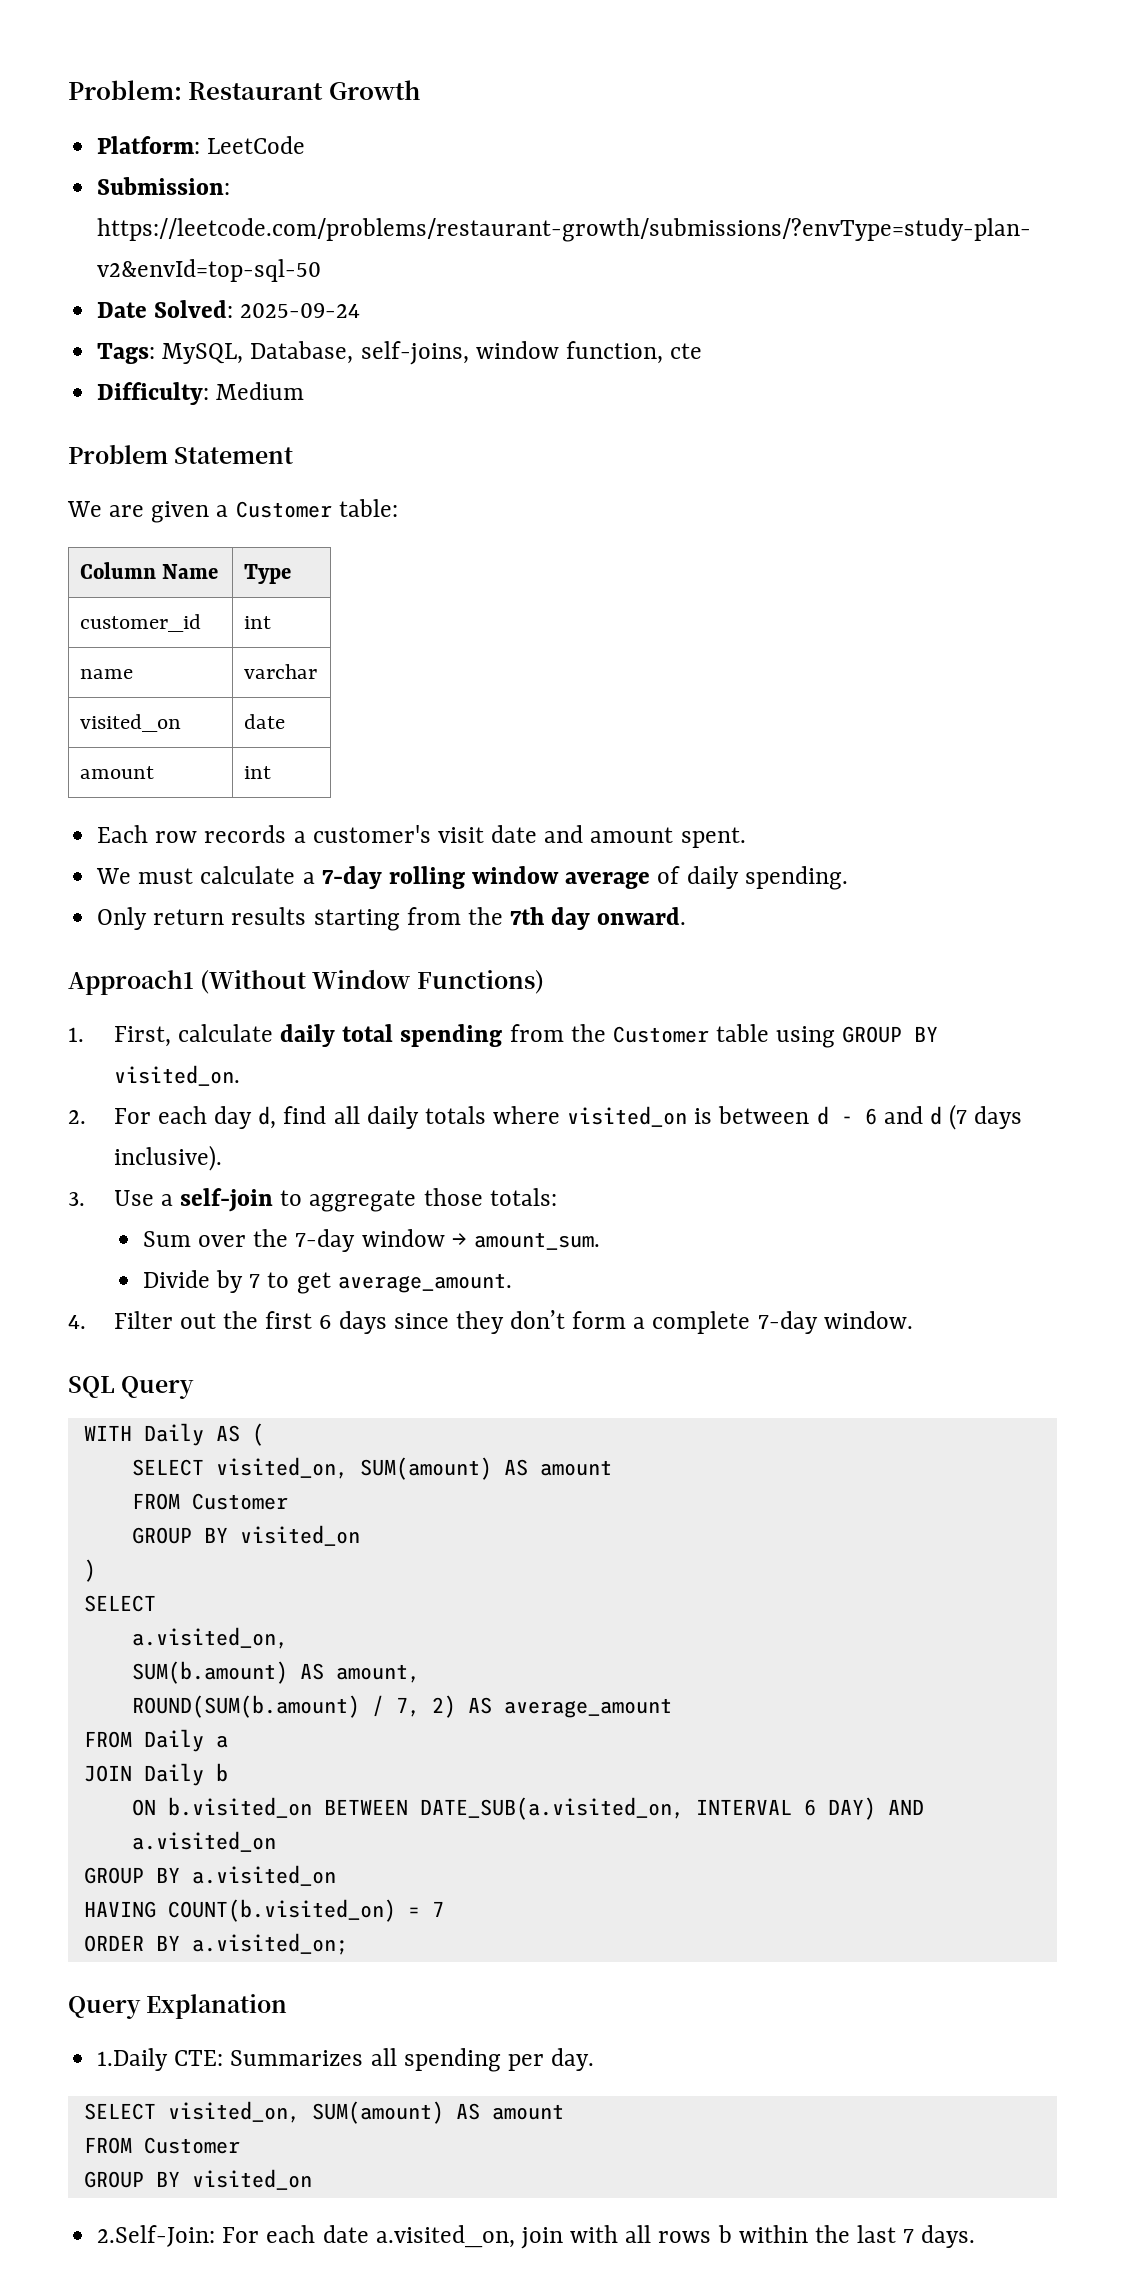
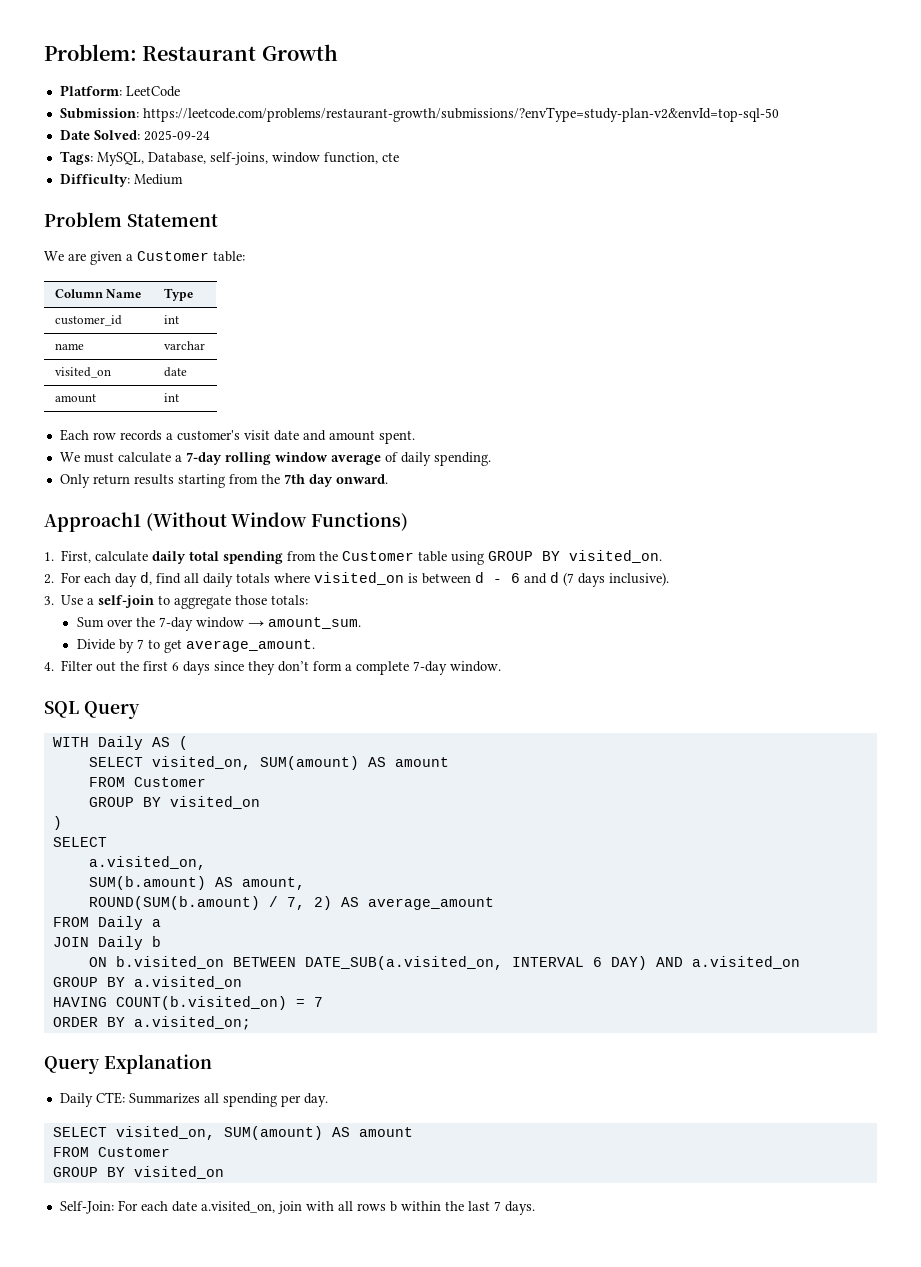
[97,2048,169,2071] 1.Daily -> [59,1093,93,1107] Daily
[97,2225,216,2247] 2.Self-Join: -> [59,1201,114,1214] Self-Join:

